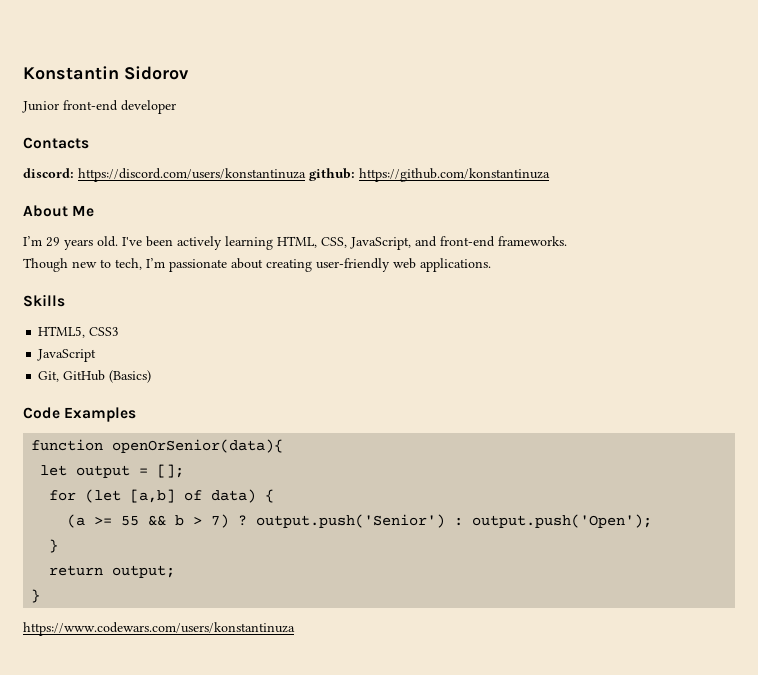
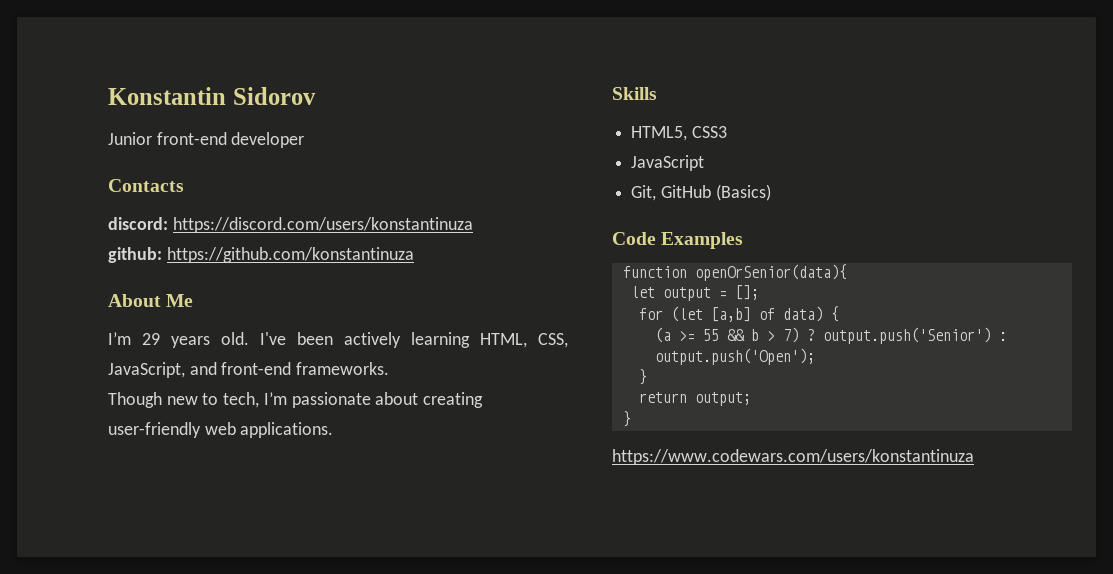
(306, 175) none -> (473, 225) //

